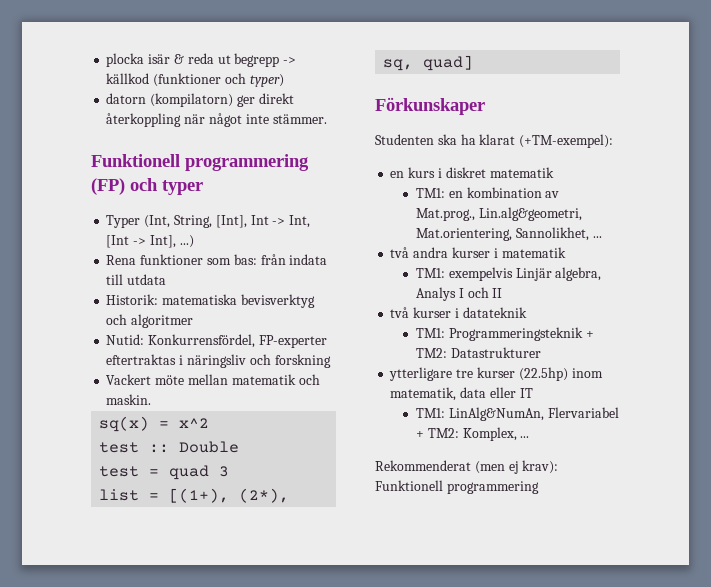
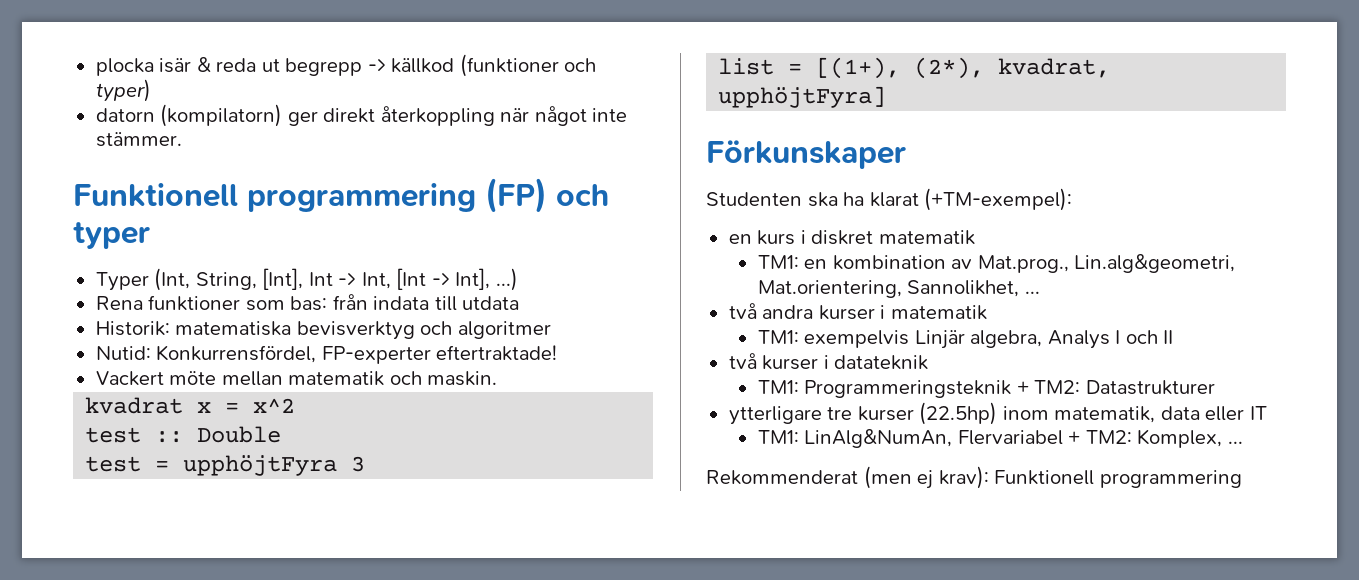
[106,354,331,368] eftertraktas i näringsliv och forskning -> [436,345,558,361] eftertraktade!
[99,416,150,432] sq(x) -> [85,397,212,414] kvadrat x
[169,465,210,480] quad -> [183,455,338,476] upphöjtFyra
[383,55,474,71] sq, quad] -> [998,58,1111,78] [718,86,887,108] kvadrat, upphöjtFyra]

